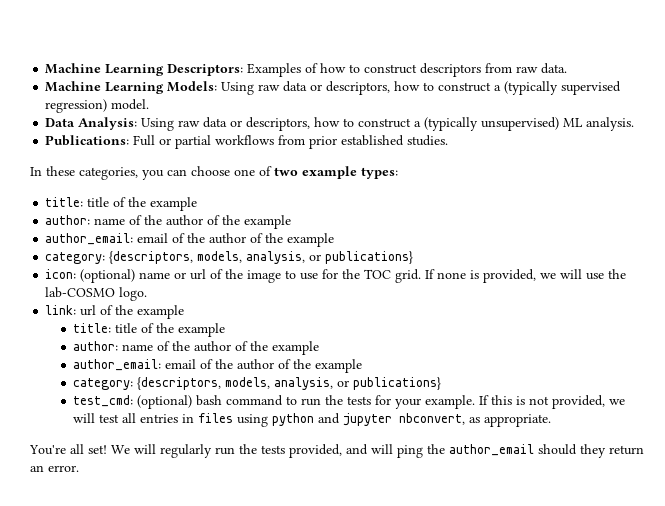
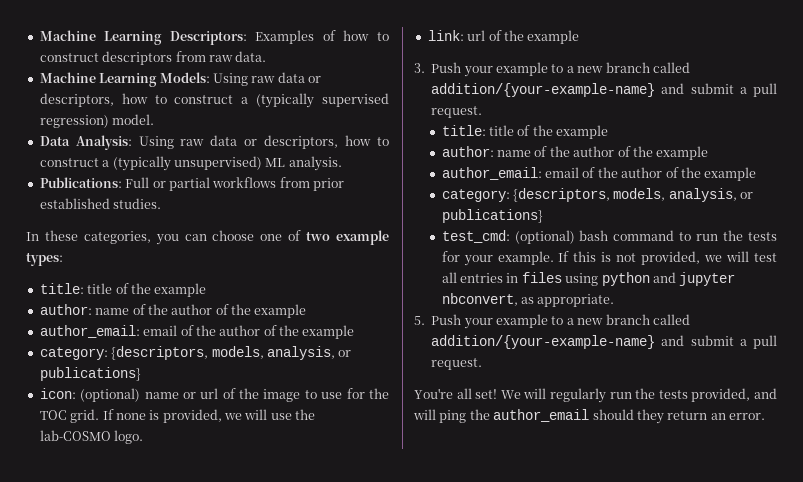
(185, 312) none -> [414,62,690,77] [431,83,777,97] [431,106,483,118] // 3. Push your example to a new branch called addition/{your-example-name} and submit a pull request.
(552, 420) none -> [414,314,690,329] [431,335,777,349] [431,358,483,370] // 5. Push your example to a new branch called addition/{your-example-name} and submit a pull request.

